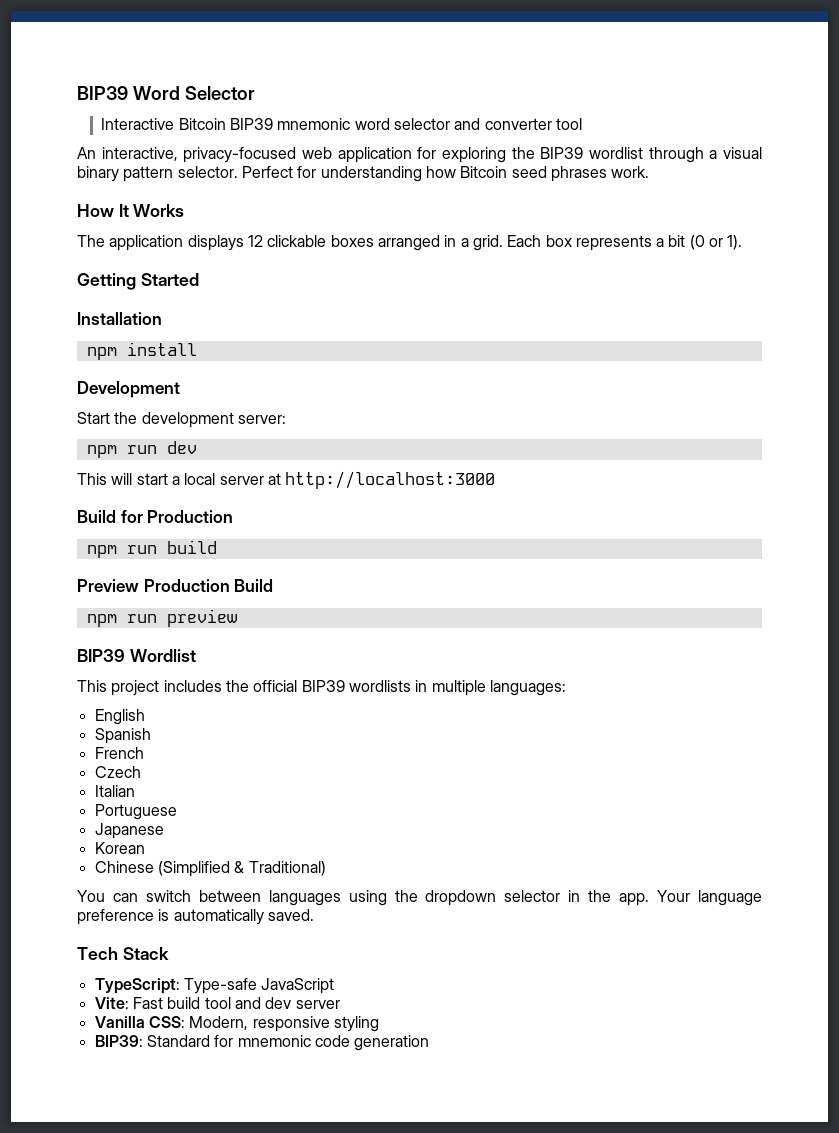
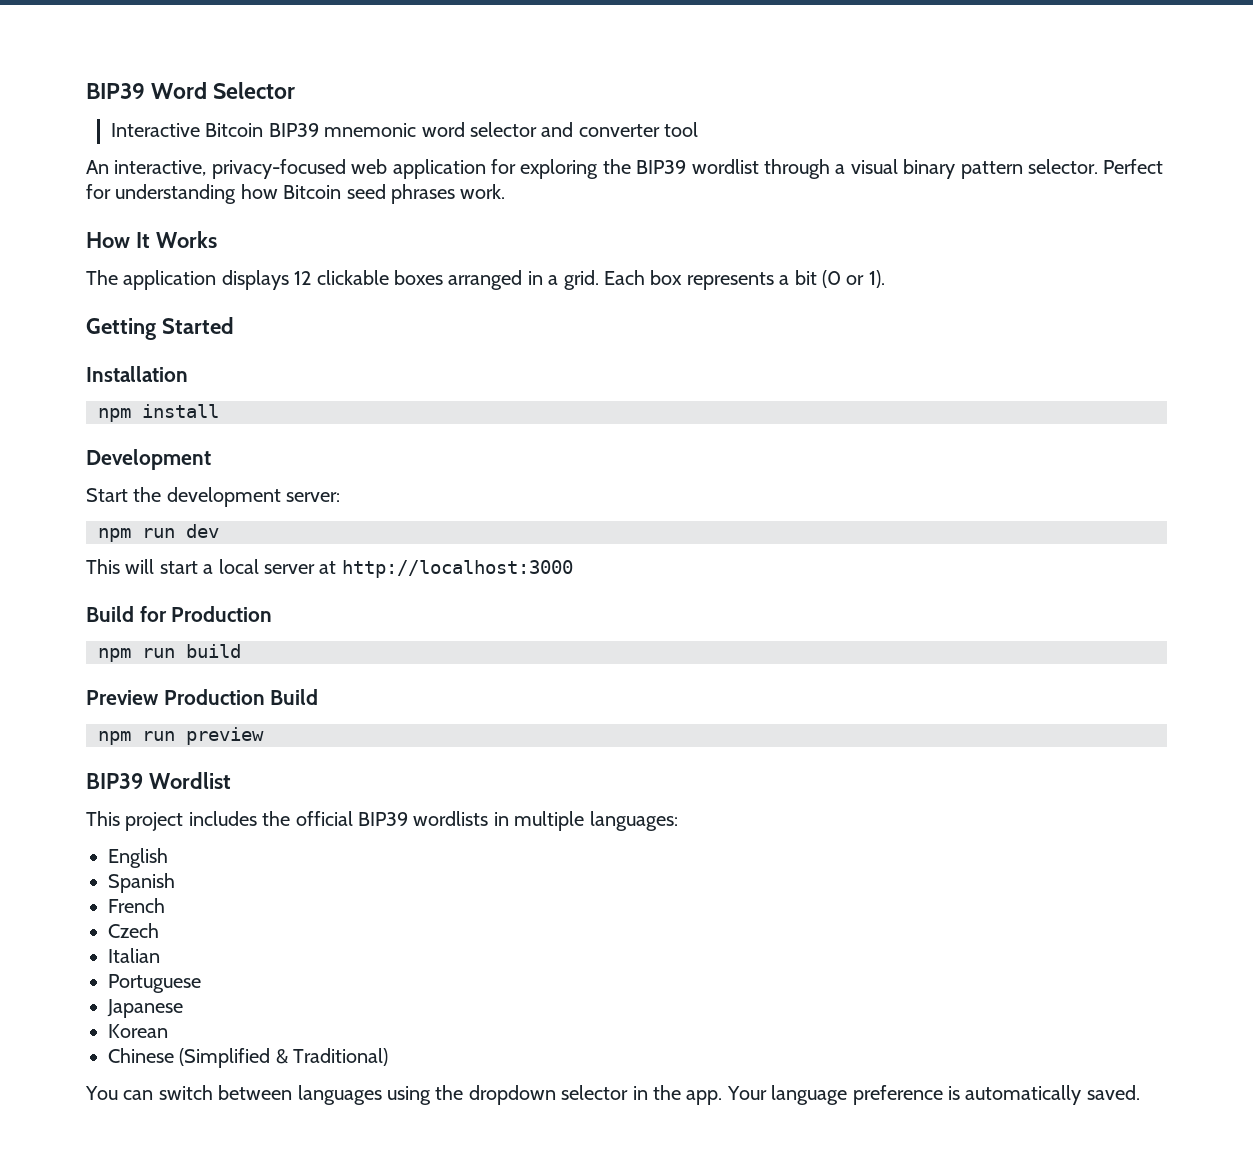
[77,947,169,960] [94,978,335,994] [94,997,340,1009] [94,1016,379,1032] [94,1035,430,1051] // Tech Stack // TypeScript: Type-safe JavaScript // Vite: Fast build tool and dev server // Vanilla CSS: Modern, responsive styling // BIP39: Standard for mnemonic code generation -> (1140, 1092) none

